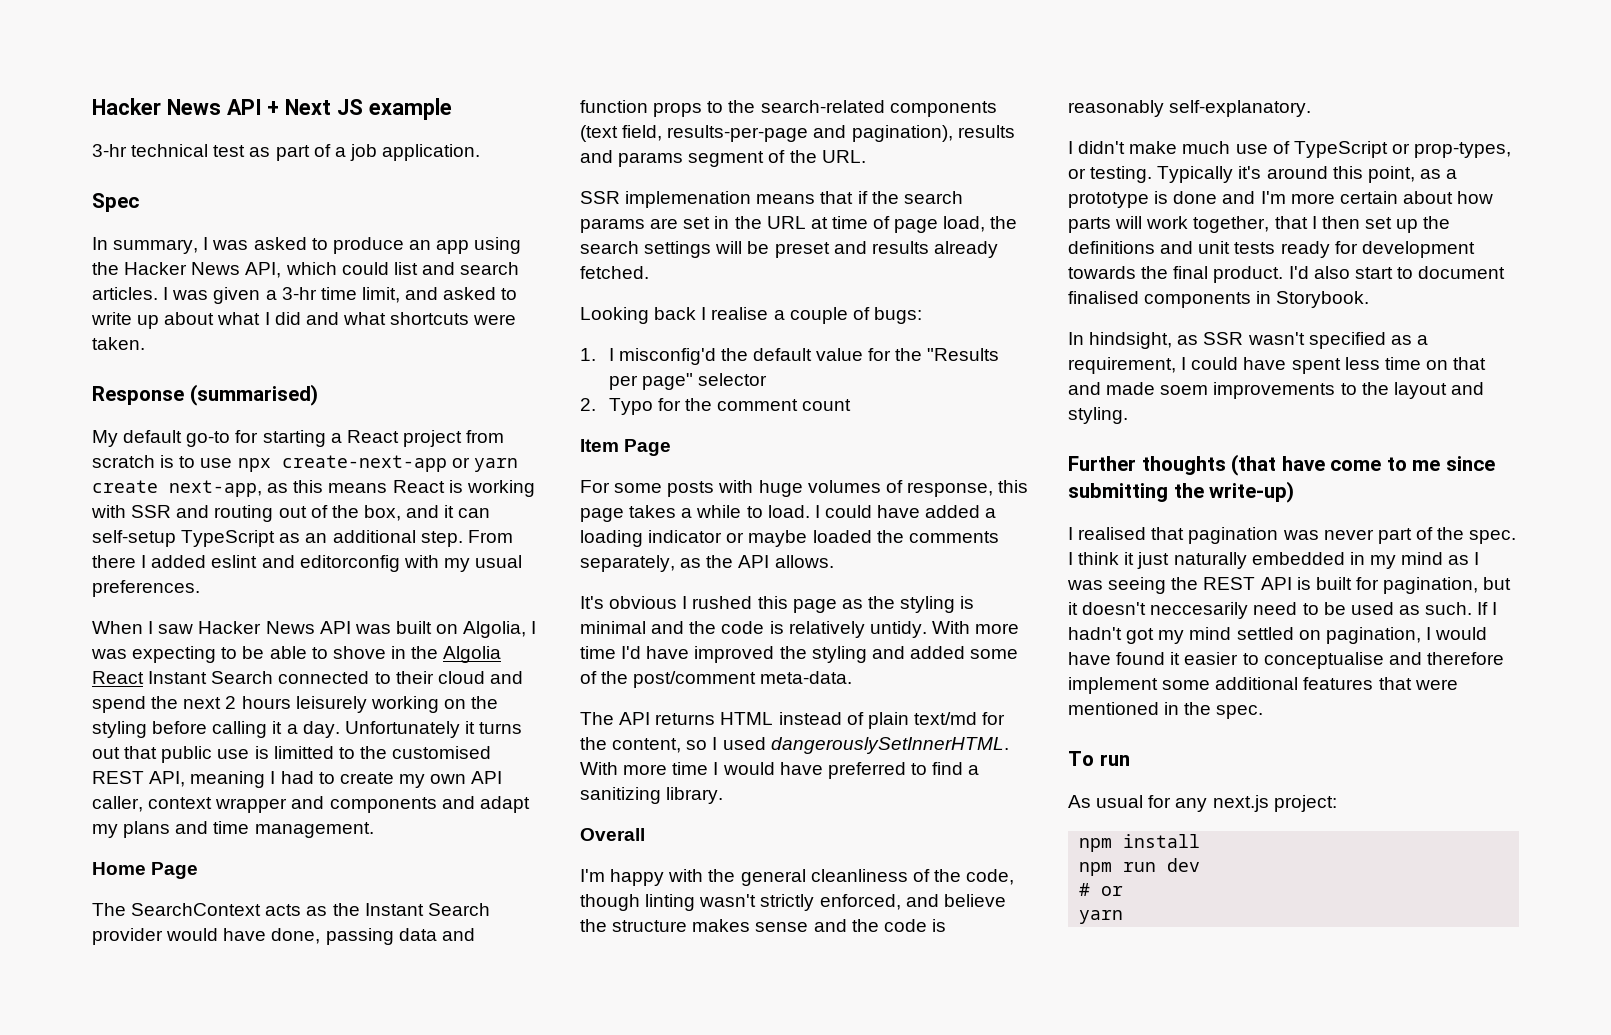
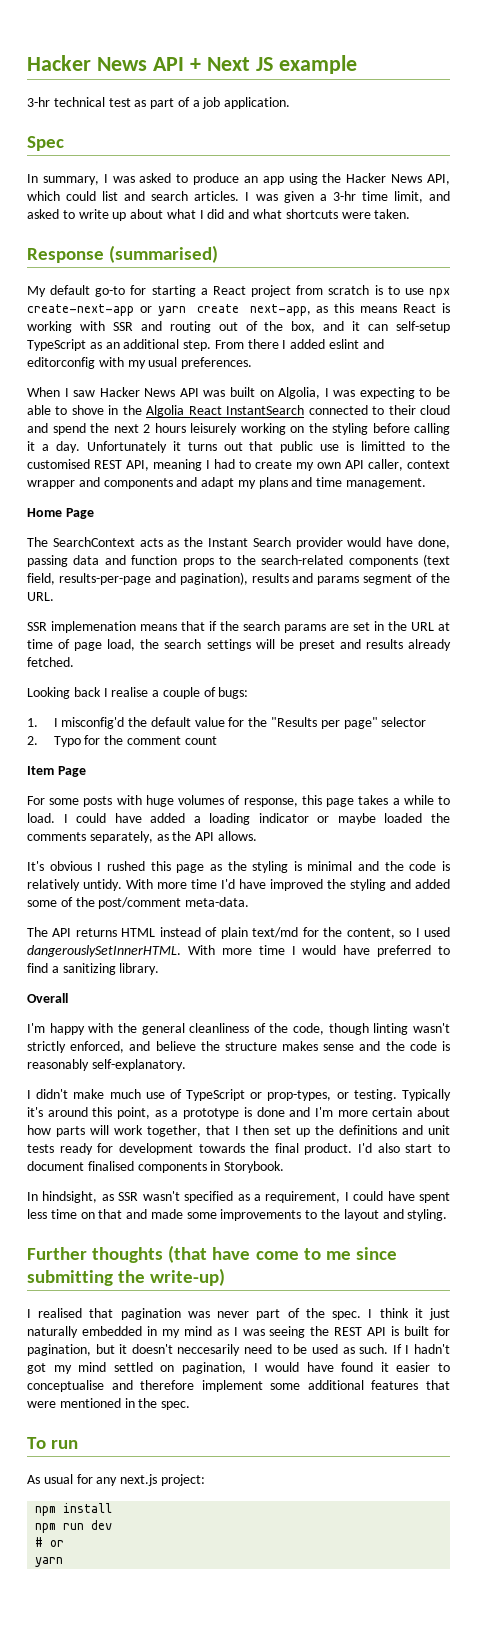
[148,671,274,684] Instant Search -> [226,405,305,415] InstantSearch
[1160,385,1209,395] soem -> [186,1212,217,1219] some

